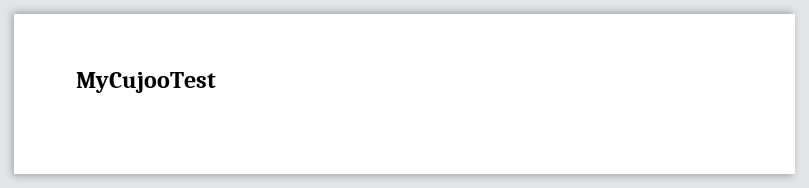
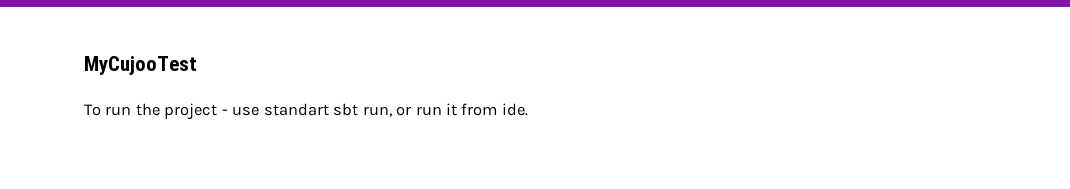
(216, 82) none -> [84,103,528,120] // To run the project - use standart sbt run, or run it from ide.

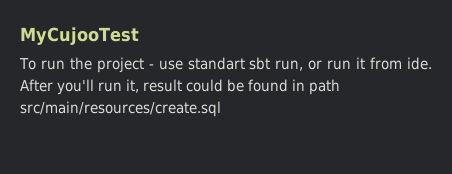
(528, 109) none -> [20,79,341,95] [20,101,221,117] After you'll run it, result could be found in path src/main/resources/create.sql

